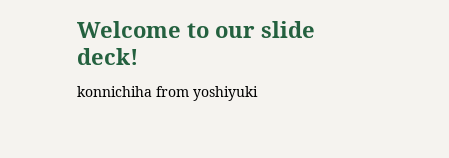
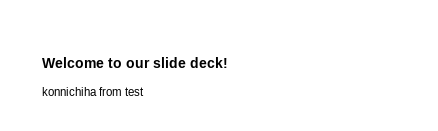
[193,86,258,101] yoshiyuki -> [125,87,145,96] test

